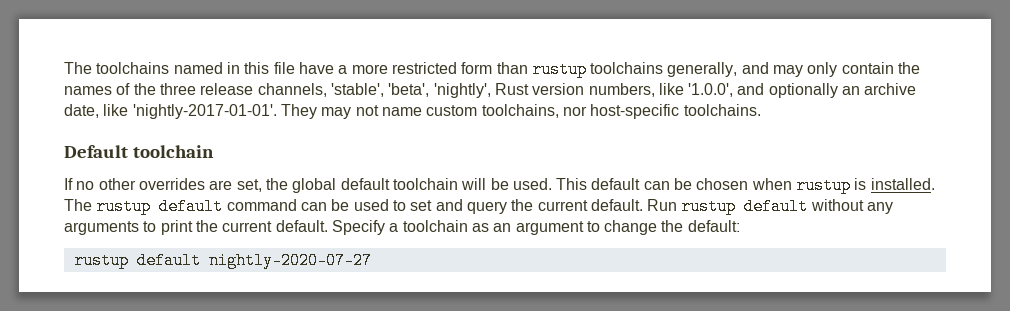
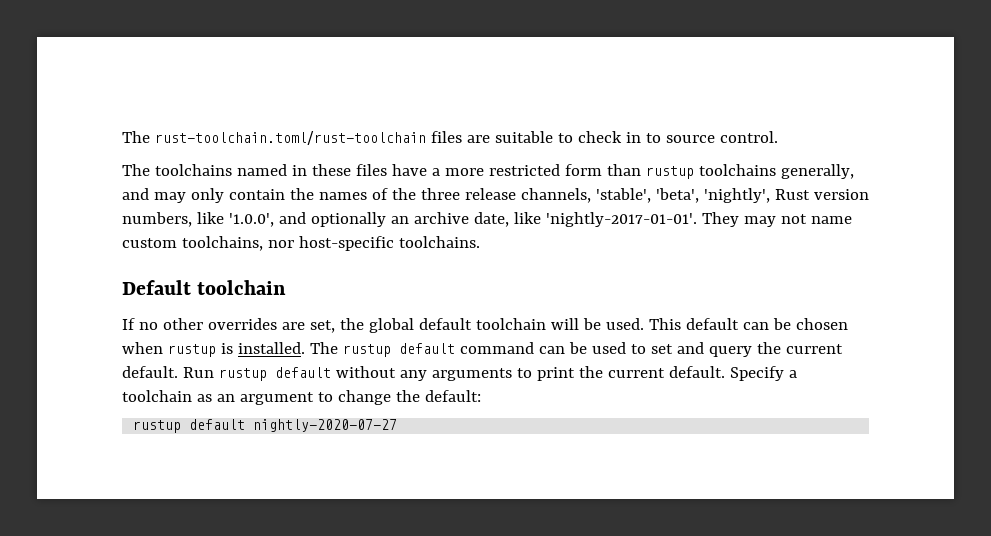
[64,62,92,74] The -> [122,131,778,145] [122,164,150,176] The rust-toolchain.toml/rust-toolchain files are suitable to check in to source control. // The
[244,62,295,74] this file -> [311,164,387,176] these files

